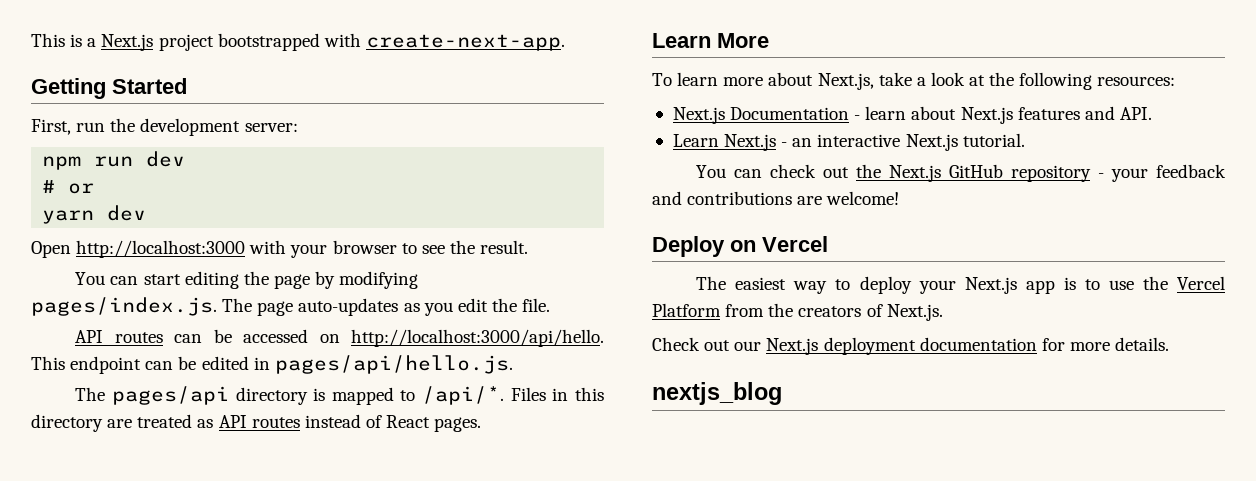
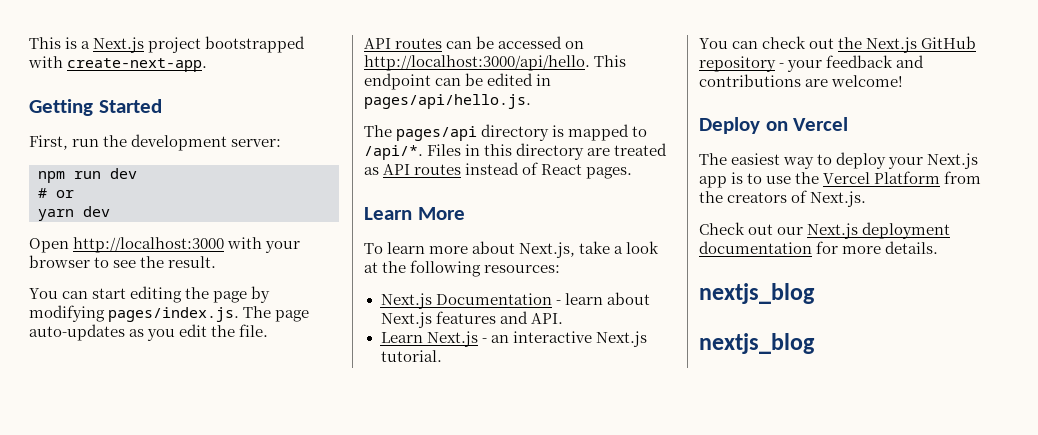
(782, 393) none -> [699,333,815,354] // nextjs_blog

